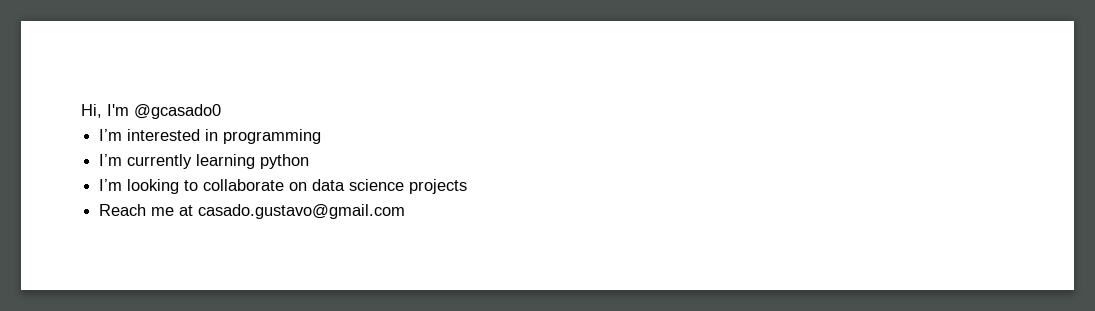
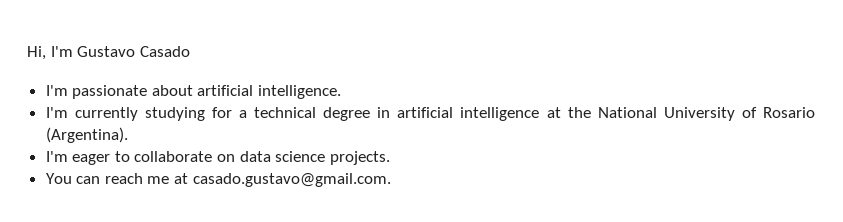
[134,104,221,119] [99,129,322,144] [99,154,310,169] [99,179,180,194] @gcasado0 // I’m interested in programming // I’m currently learning python // I’m looking -> [77,46,190,57] [45,85,342,99] [45,107,816,121] [45,127,128,143] [45,151,111,165] Gustavo Casado // I'm passionate about artificial intelligence. // I'm currently studying for a technical degree in artificial intelligence at the National University of Rosario (Argentina). // I'm eager
[409,179,468,194] [99,204,147,216] projects // Reach -> [329,151,390,165] [45,173,143,184] projects. // You can reach
[198,204,406,219] casado.gustavo@gmail.com -> [192,173,391,187] casado.gustavo@gmail.com.

